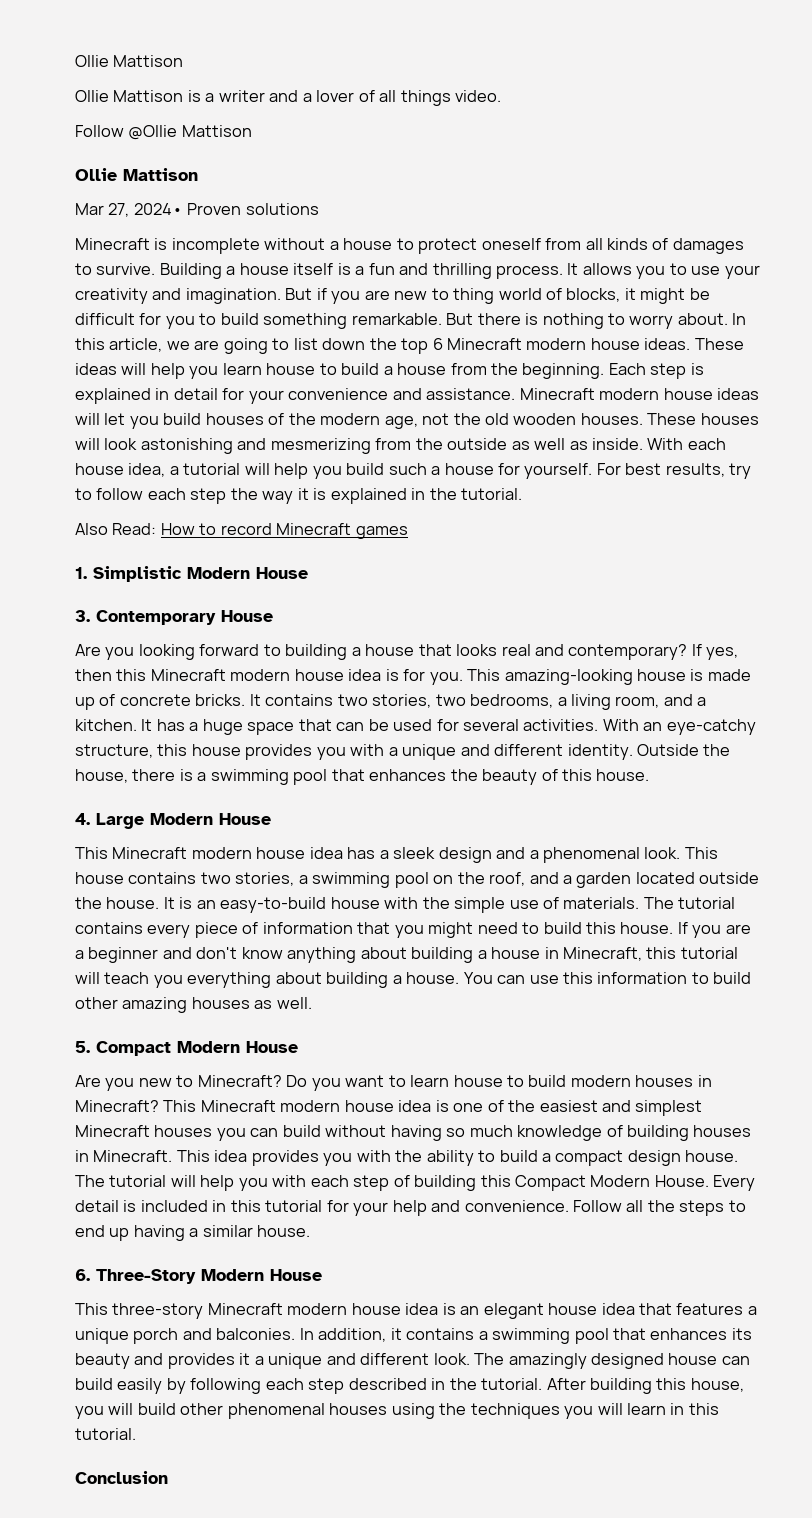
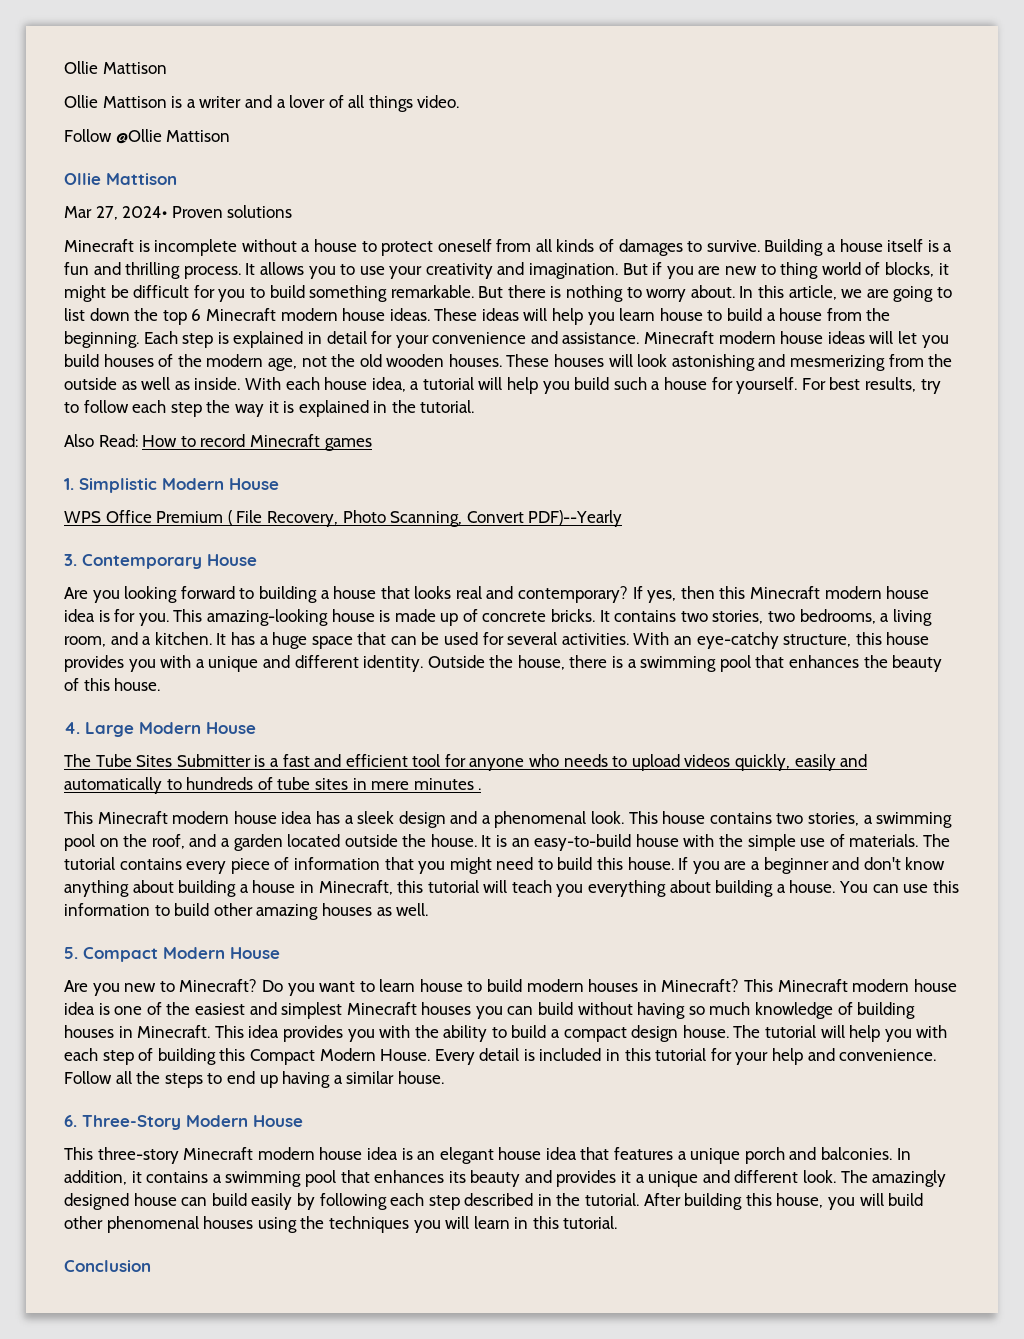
(308, 573) none -> [64,510,623,527] // WPS Office Premium ( File Recovery, Photo Scanning, Convert PDF)--Yearly
(271, 819) none -> [64,754,868,771] [64,777,482,794] // The Tube Sites Submitter is a fast and efficient tool for anyone who needs to upload videos quickly, easily and automatically to hundreds of tube sites in mere minutes .

